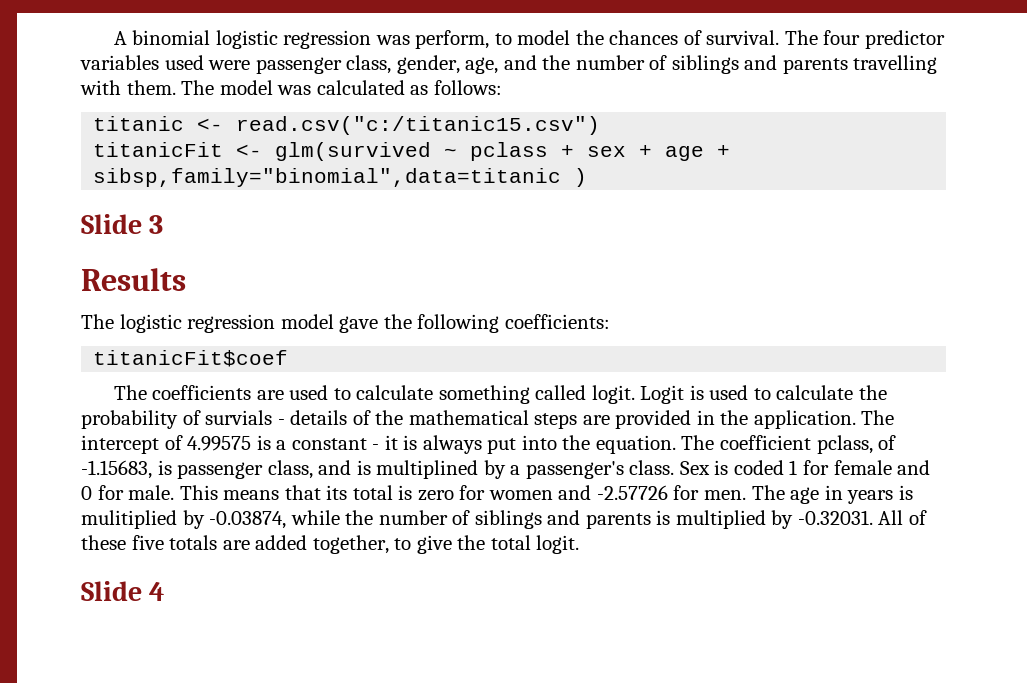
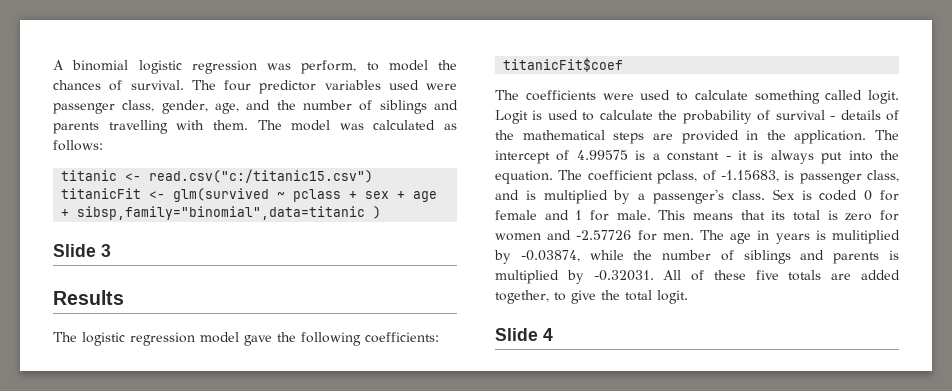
[256,390,284,400] are -> [602,93,634,100] were
[205,410,273,425] survials -> [775,110,825,120] survival
[376,460,479,479] multiplined -> [543,190,608,204] multiplied
[789,460,798,475] 1 -> [864,190,873,201] 0
[81,486,92,500] 0 -> [575,210,583,220] 1

